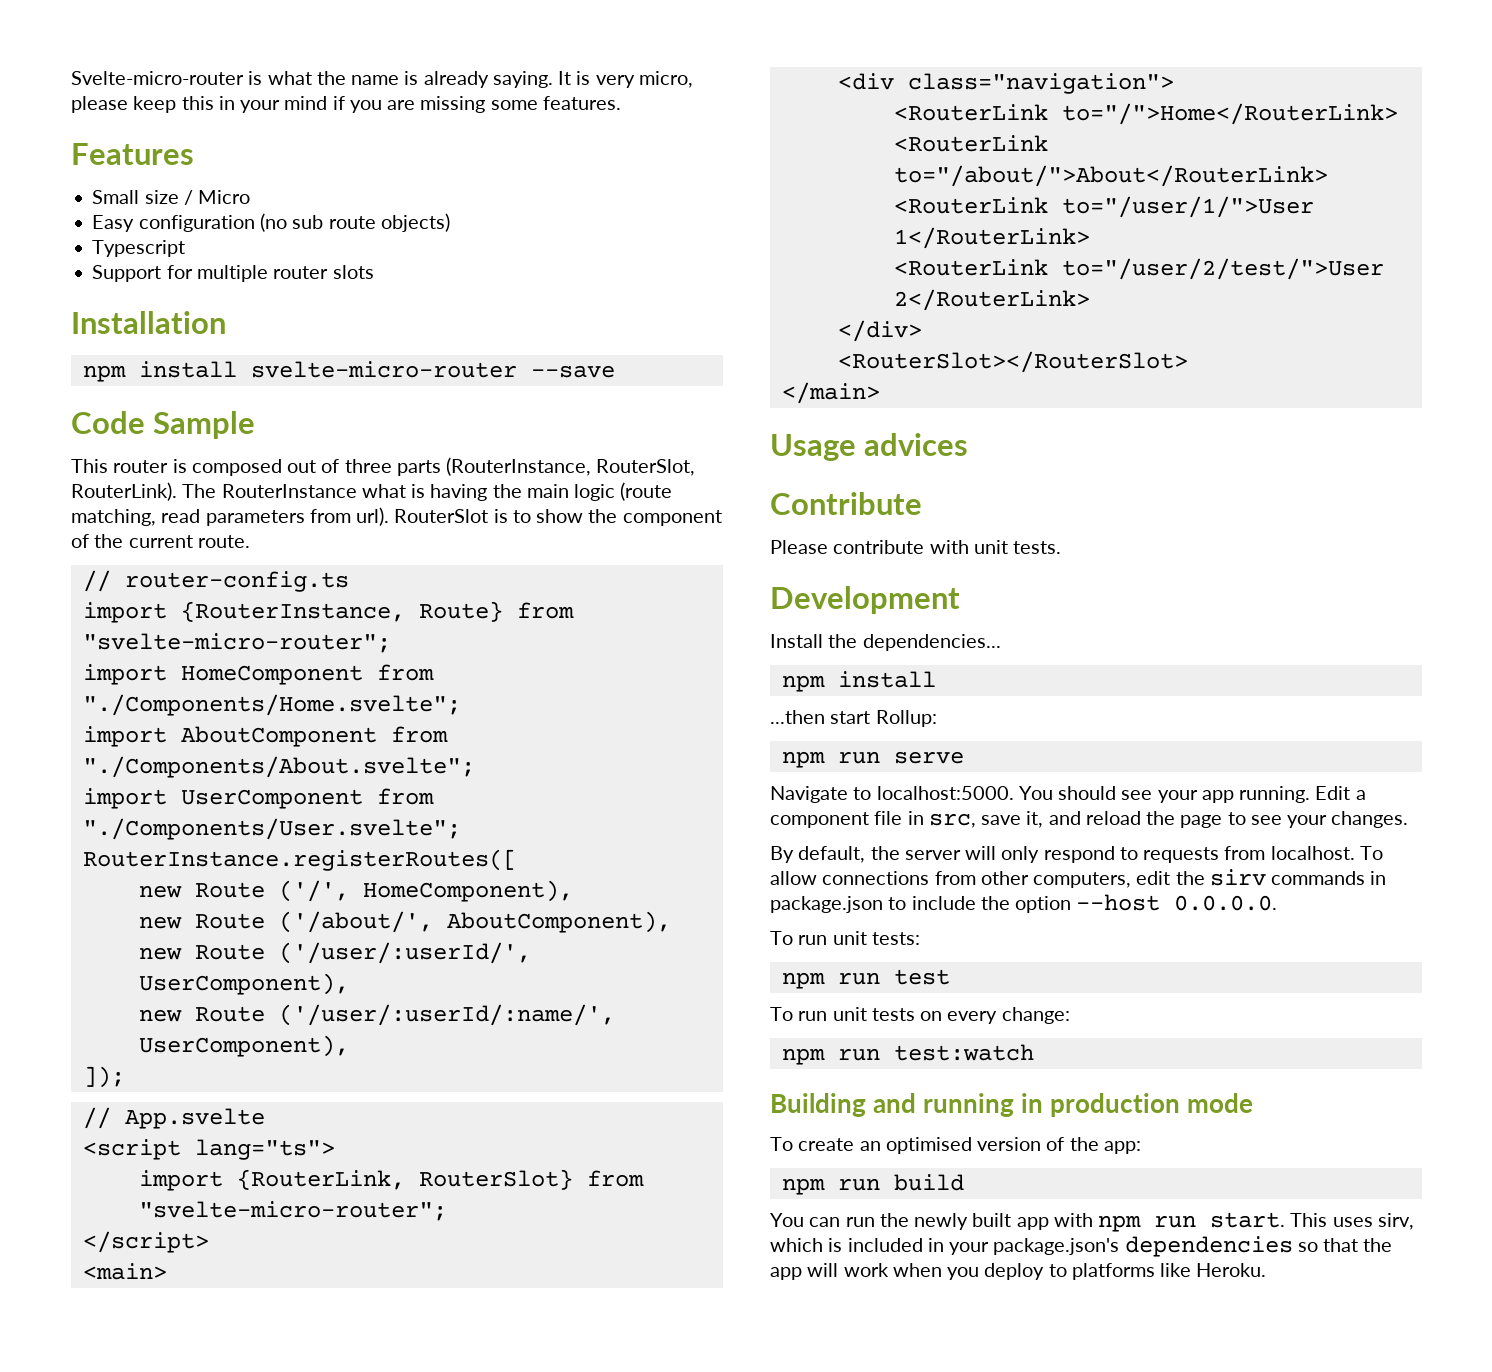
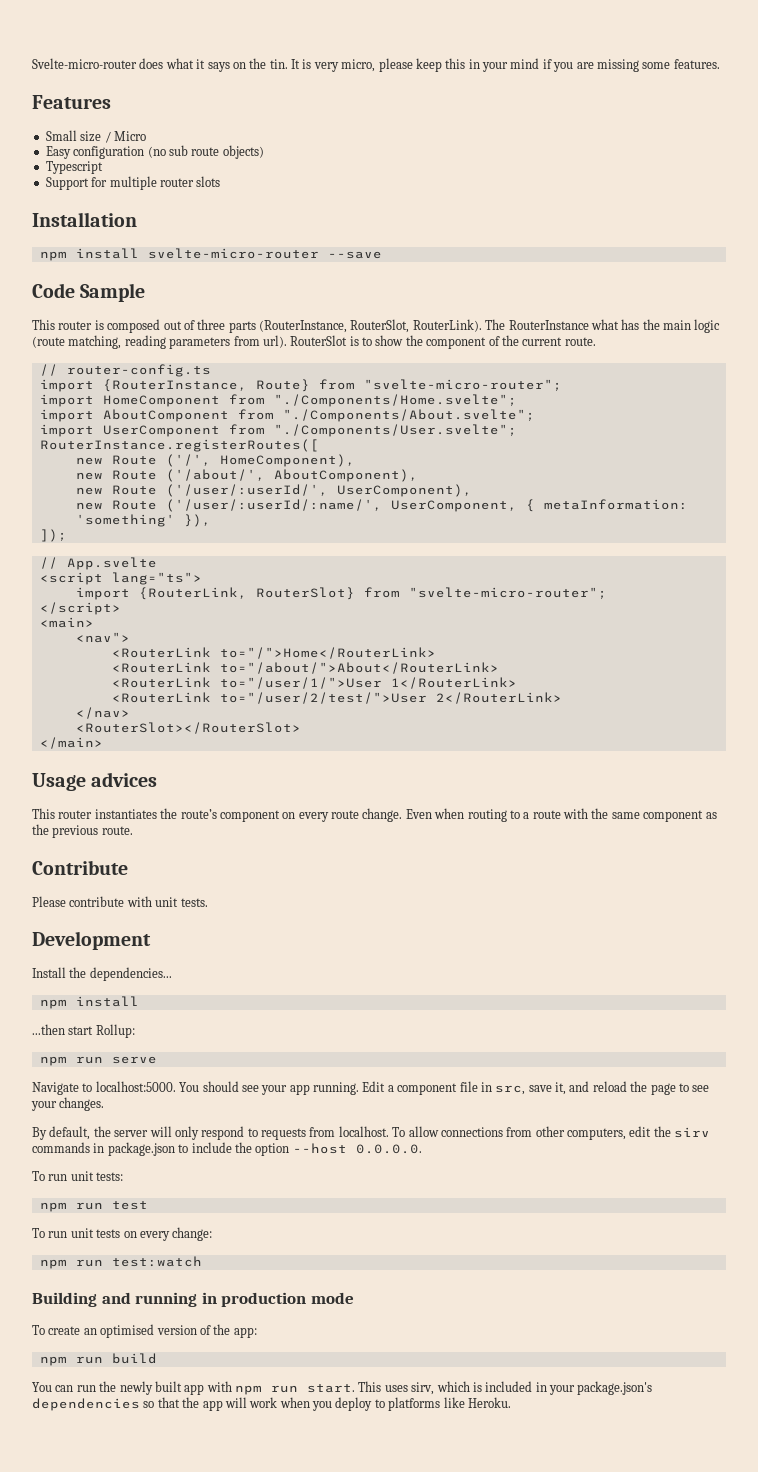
[248,71,553,88] is what the name is already saying. -> [139,58,288,72] does what it says on the tin.
[411,484,488,501] is having -> [621,319,640,330] has
[161,509,201,523] read -> [124,335,166,349] reading
[138,1035,349,1057] UserComponent), -> [390,499,688,512] [75,514,211,527] UserComponent, { metaInformation: 'something' }),
[837,73,1174,94] <div class="navigation"> -> [75,632,130,643] <nav">
[837,320,922,342] </div> -> [75,707,130,719] </nav>
(969, 444) none -> [32,808,717,822] [32,824,133,838] // This router instantiates the route’s component on every route change. Even when routing to a route with the same component as the previous route.

